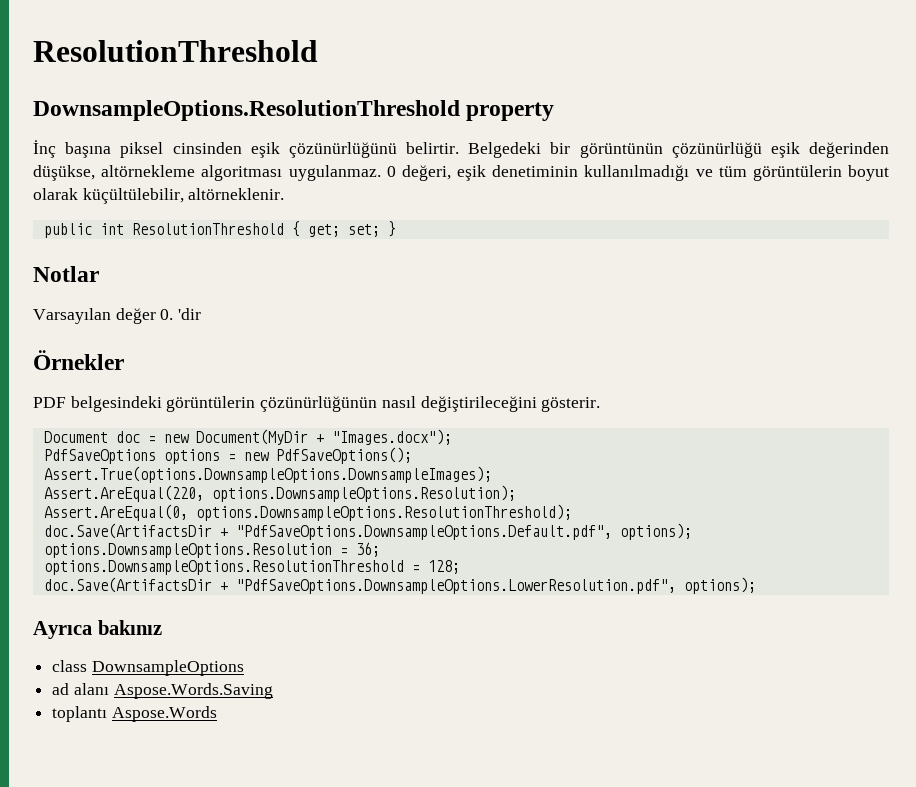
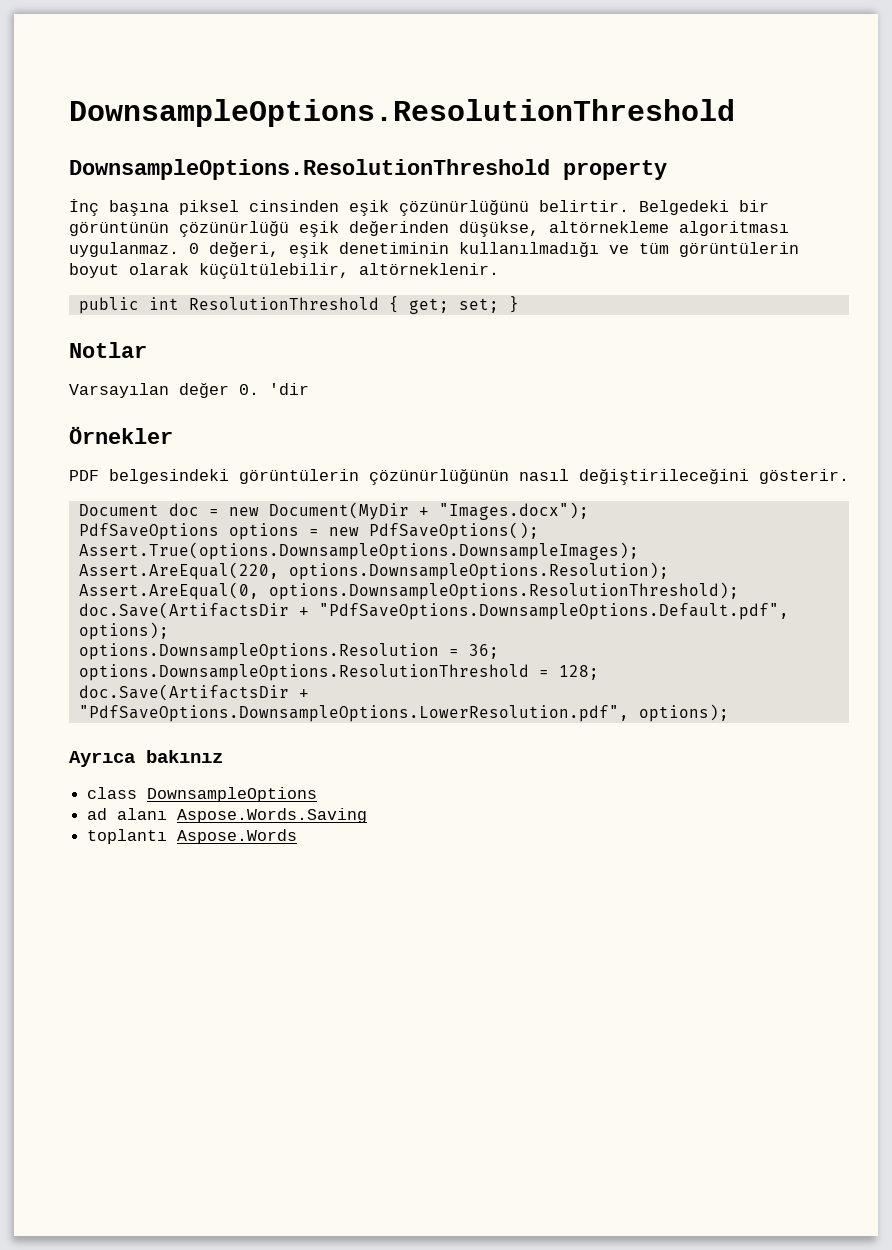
[33,40,318,62] ResolutionThreshold -> [69,99,735,127] DownsampleOptions.ResolutionThreshold

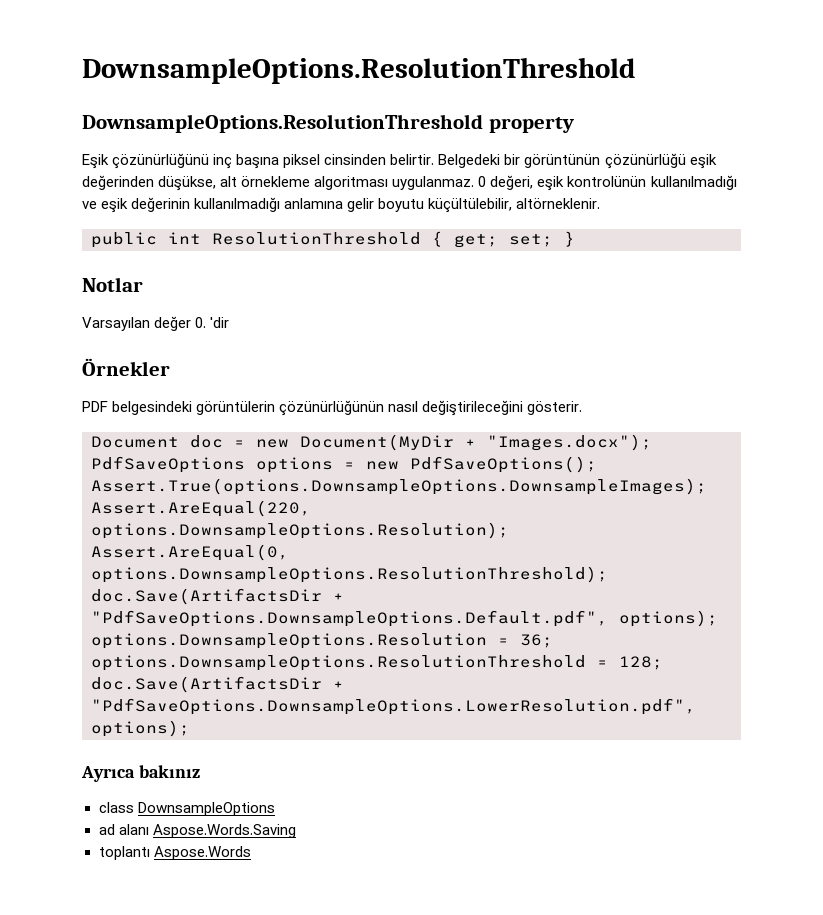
[69,199,99,216] İnç -> [82,153,233,169] Eşik çözünürlüğünü inç
[349,200,529,216] eşik çözünürlüğünü -> (387, 159) none
[549,221,669,233] altörnekleme -> [220,176,311,187] alt örnekleme
[339,242,449,254] denetiminin -> [567,176,647,187] kontrolünün
[639,242,799,257] [69,263,189,278] tüm görüntülerin boyut olarak -> [101,197,425,213] eşik değerinin kullanılmadığı anlamına gelir boyutu

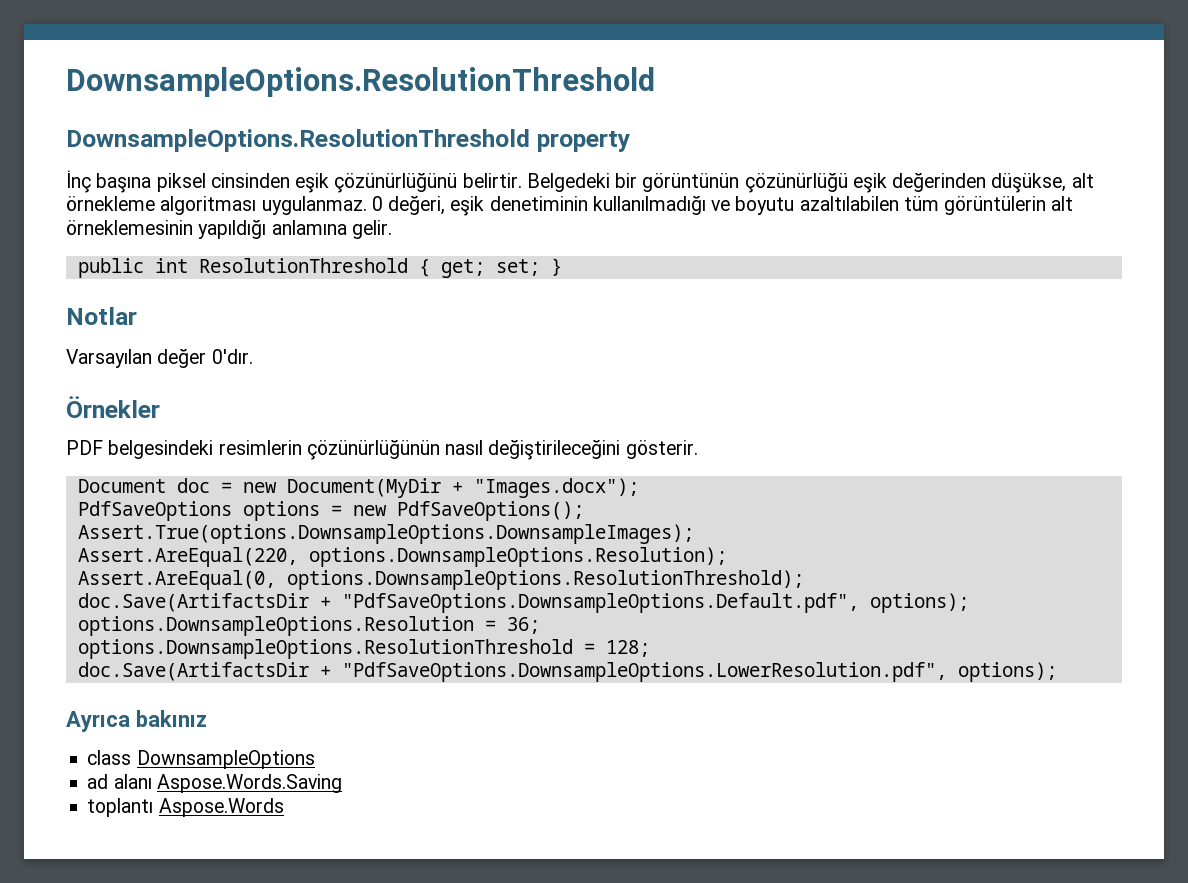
[82,153,233,169] Eşik çözünürlüğünü inç -> [66,170,91,193] İnç
(387, 159) none -> [295,173,458,193] eşik çözünürlüğünü
[567,176,647,187] kontrolünün -> [489,196,588,211] denetiminin
[101,197,601,213] eşik değerinin kullanılmadığı anlamına gelir boyutu küçültülebilir, altörneklenir. -> [735,196,1074,215] [66,220,392,239] boyutu azaltılabilen tüm görüntülerin alt örneklemesinin yapıldığı anlamına gelir.
[195,317,230,328] 0. 'dir -> [211,349,253,364] 0'dır.
[196,401,276,415] görüntülerin -> [218,440,302,455] resimlerin

